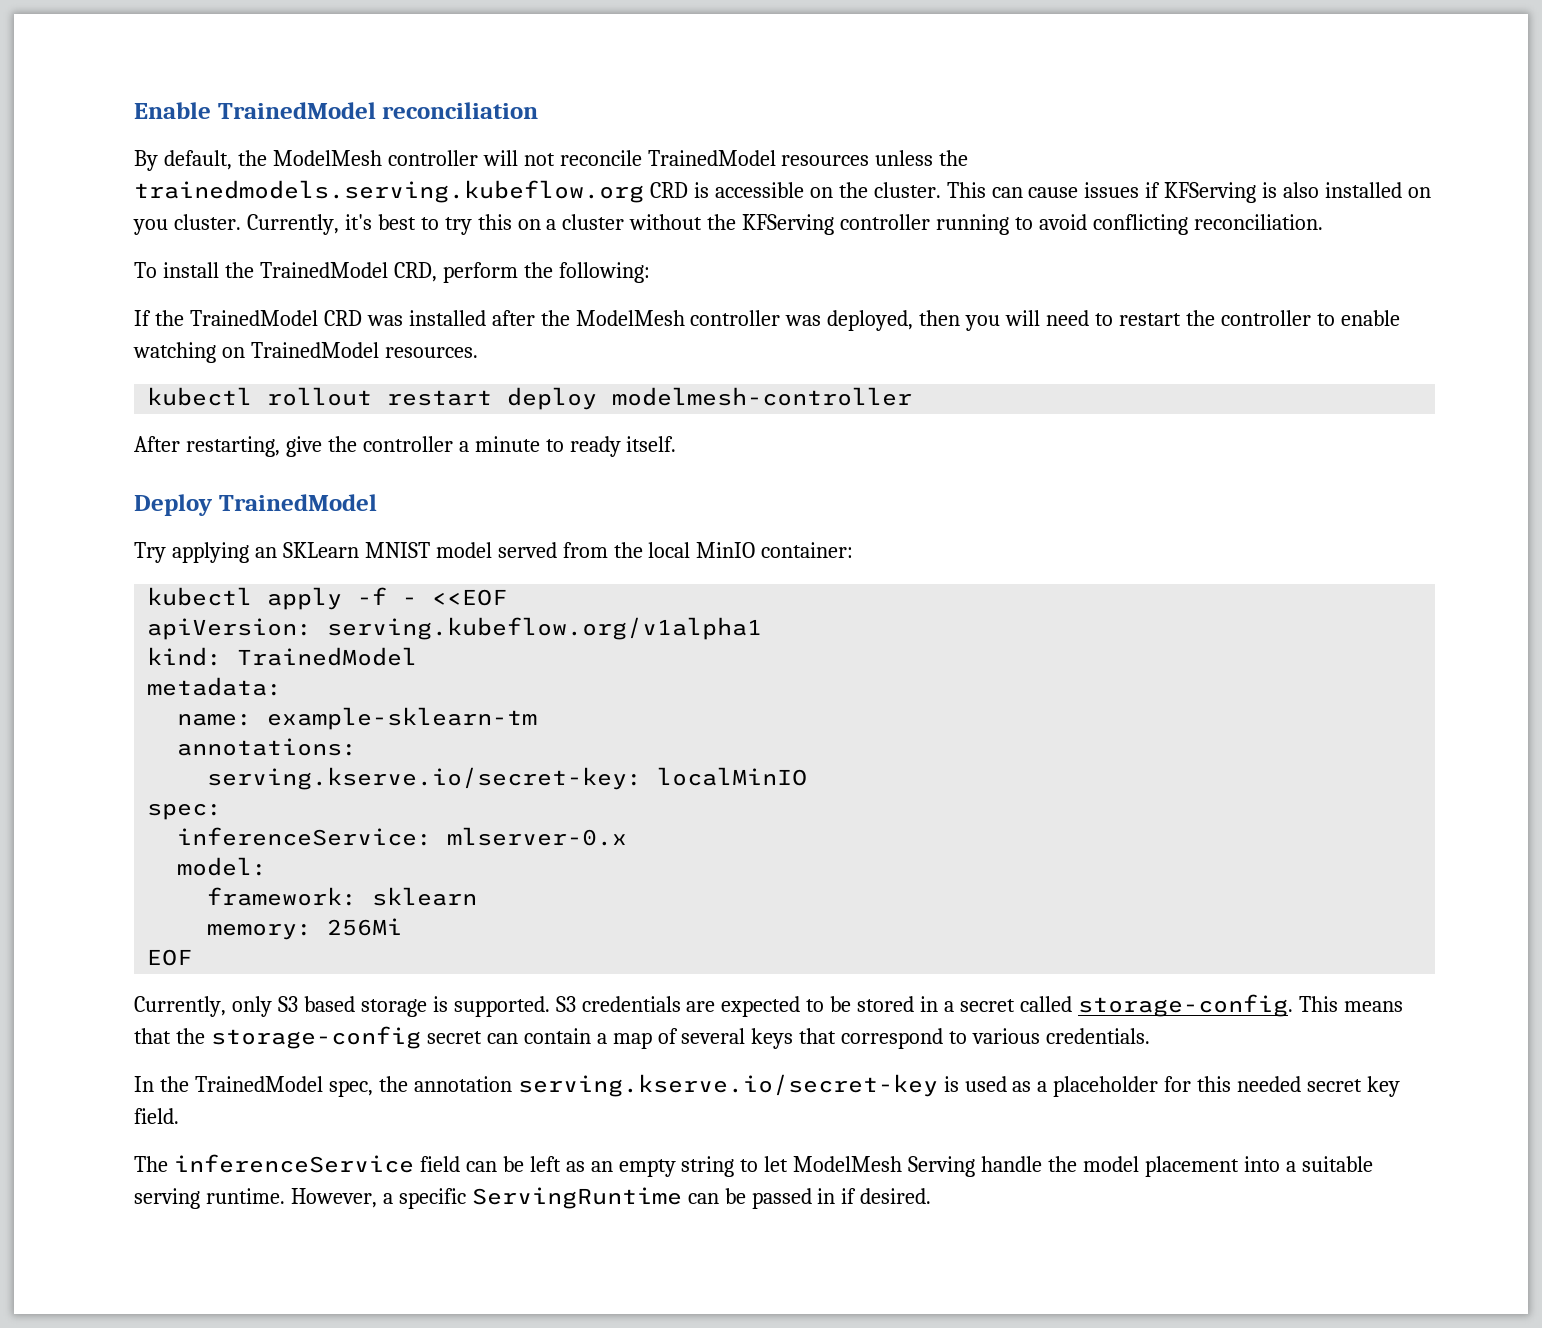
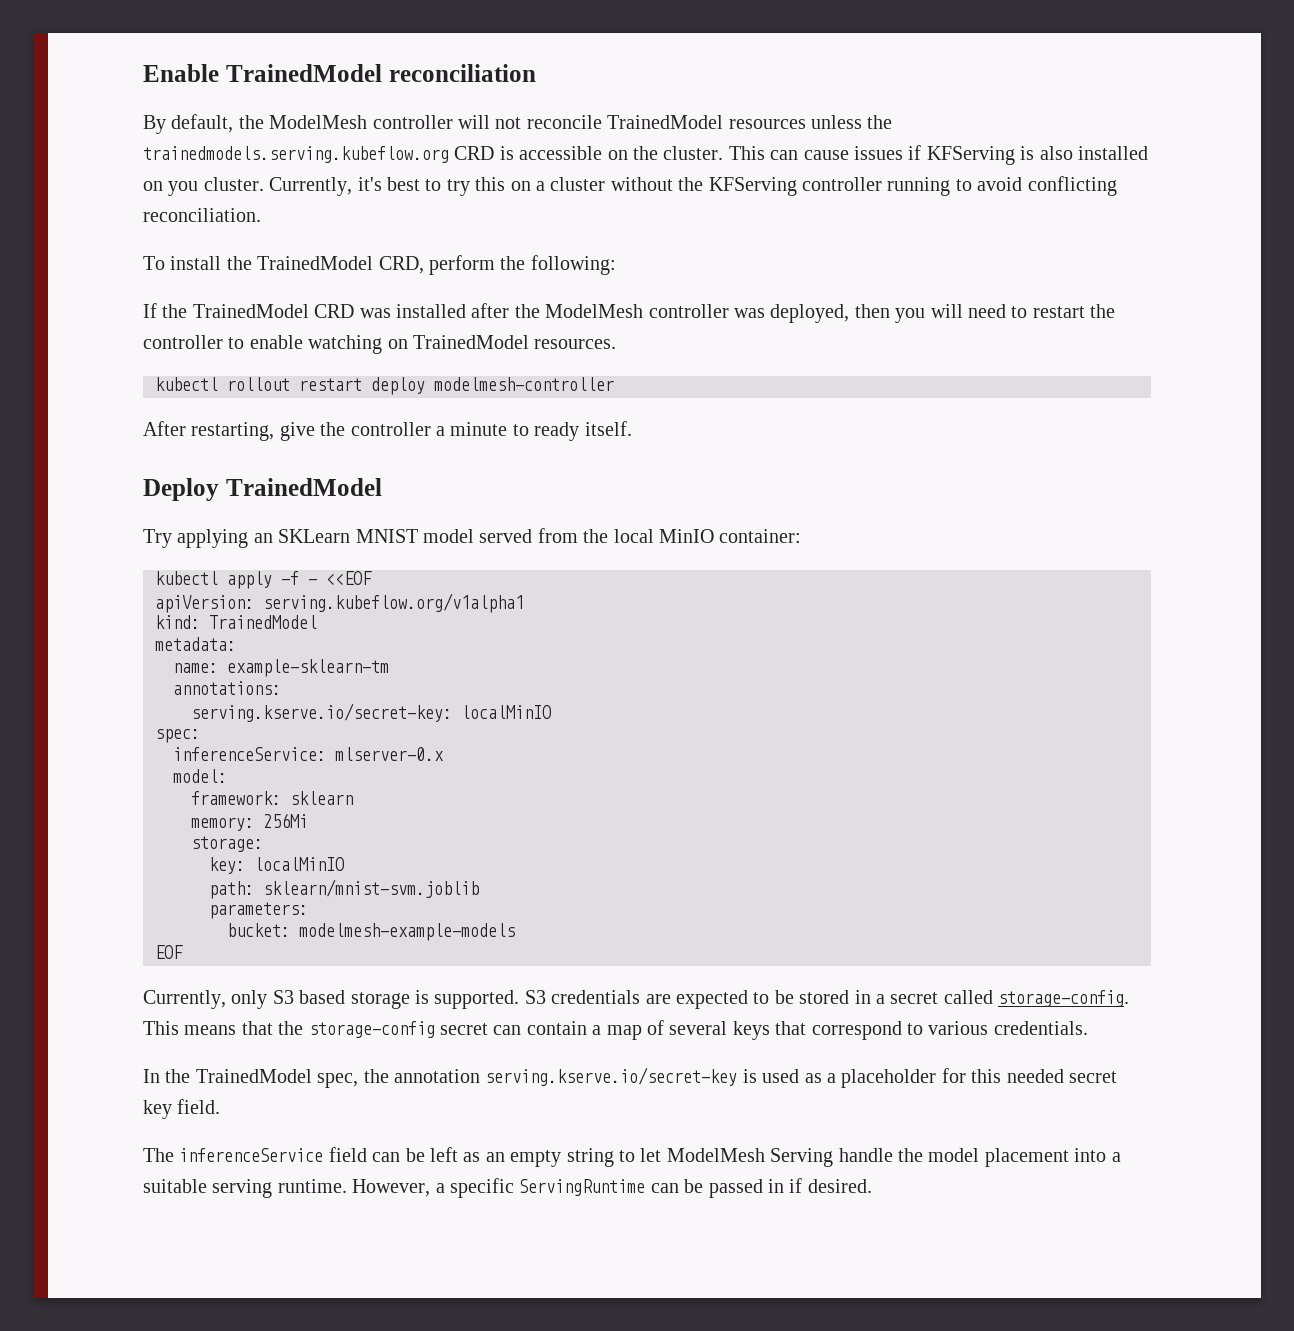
(403, 927) none -> [191,836,263,852] [209,857,344,874] [209,879,479,899] [209,902,308,919] [227,923,515,941] // storage: // key: localMinIO // path: sklearn/mnist-svm.joblib // parameters: // bucket: modelmesh-example-models

